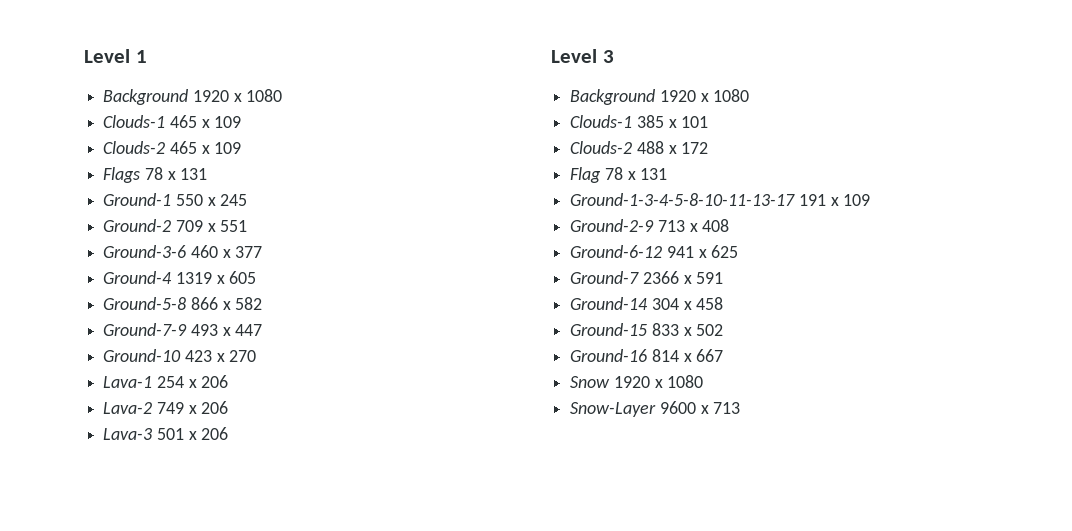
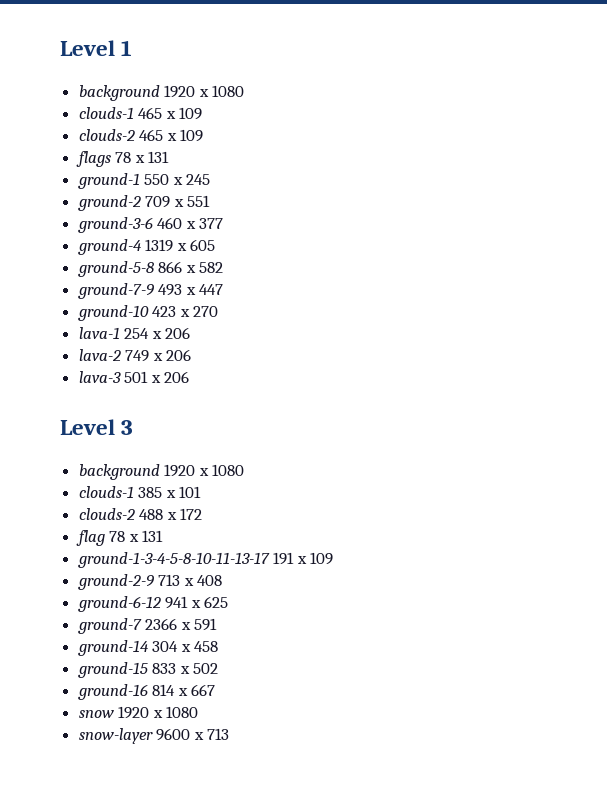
[103,89,283,105] [103,115,242,128] [103,141,242,154] [103,167,208,183] [103,193,172,206] Background 1920 x 1080 // Clouds-1 465 x 109 // Clouds-2 465 x 109 // Flags 78 x 131 // Ground-1 -> [78,85,245,101] [78,107,203,120] [78,129,204,142] [75,151,170,167] [77,173,140,189] background 1920 x 1080 // clouds-1 465 x 109 // clouds-2 465 x 109 // flags 78 x 131 // ground-1
[103,219,172,232] Ground-2 -> [77,195,141,211] ground-2
[103,245,187,258] Ground-3-6 -> [77,217,153,233] ground-3-6
[103,271,173,284] Ground-4 -> [77,239,142,255] ground-4
[103,297,187,310] Ground-5-8 -> [77,261,154,277] ground-5-8
[103,323,188,336] Ground-7-9 -> [77,283,154,299] ground-7-9
[103,349,182,362] Ground-10 -> [77,305,149,321] ground-10
[103,376,153,388] Lava-1 -> [78,327,120,339] lava-1
[103,402,153,414] Lava-2 -> [78,349,121,361] lava-2
[103,428,153,440] Lava-3 -> [78,371,121,383] lava-3
[570,89,750,105] [570,115,633,128] Background 1920 x 1080 // Clouds-1 -> [78,464,245,480] [78,486,134,498] background 1920 x 1080 // clouds-1
[570,141,633,154] Clouds-2 -> [78,508,135,520] clouds-2
[570,167,668,183] [570,193,796,206] Flag 78 x 131 // Ground-1-3-4-5-8-10-11-13-17 -> [75,530,164,546] [77,552,270,568] flag 78 x 131 // ground-1-3-4-5-8-10-11-13-17
[570,219,655,232] Ground-2-9 -> [77,574,154,590] ground-2-9
[570,245,663,258] Ground-6-12 -> [77,596,161,612] ground-6-12
[570,271,640,284] Ground-7 -> [77,618,142,634] ground-7
[570,297,649,310] Ground-14 -> [77,640,149,656] ground-14
[570,323,648,336] Ground-15 -> [77,662,148,678] ground-15
[570,349,648,362] Ground-16 -> [77,684,148,700] ground-16
[570,375,704,388] [570,402,657,417] Snow 1920 x 1080 // Snow-Layer -> [78,706,199,719] [78,728,153,744] snow 1920 x 1080 // snow-layer

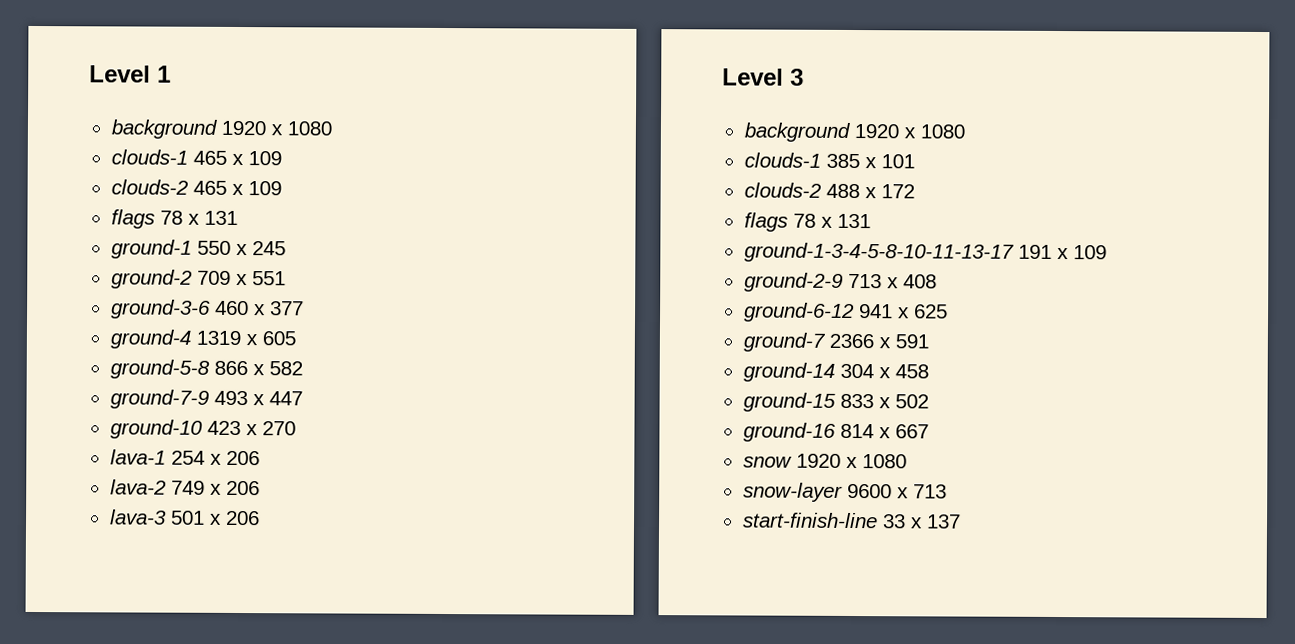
[75,530,105,546] flag -> [743,212,788,232] flags
(230, 734) none -> [741,512,961,529] // start-finish-line 33 x 137

